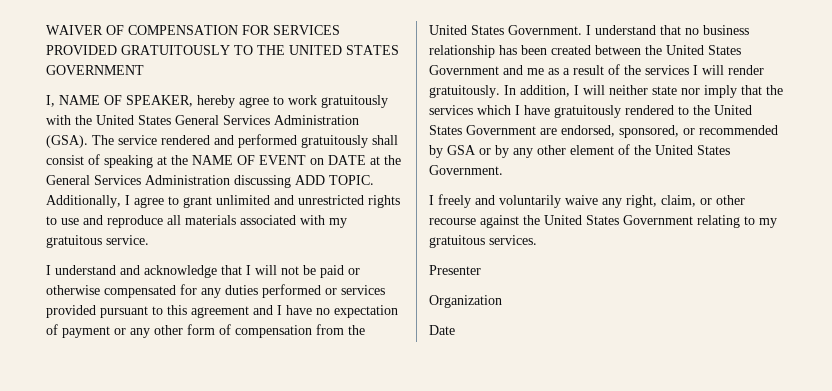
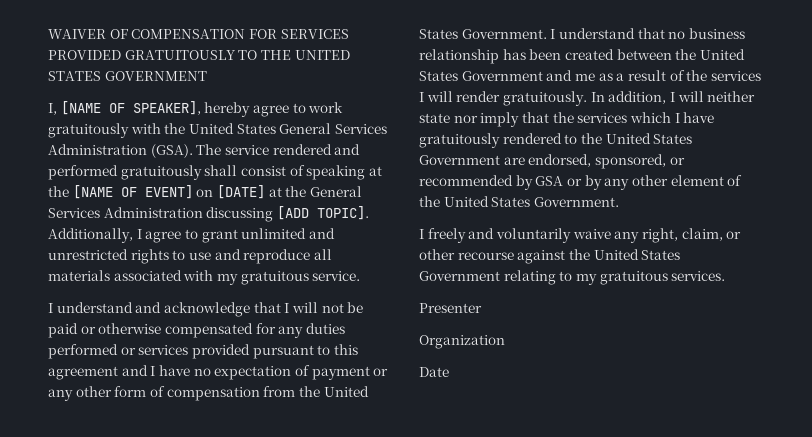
[59,95,193,107] NAME OF SPEAKER, -> [60,101,201,115] [NAME OF SPEAKER],
[192,155,366,165] NAME OF EVENT on DATE -> [72,185,265,199] [NAME OF EVENT] on [DATE]
[295,175,374,185] ADD TOPIC. -> [276,206,369,220] [ADD TOPIC].

